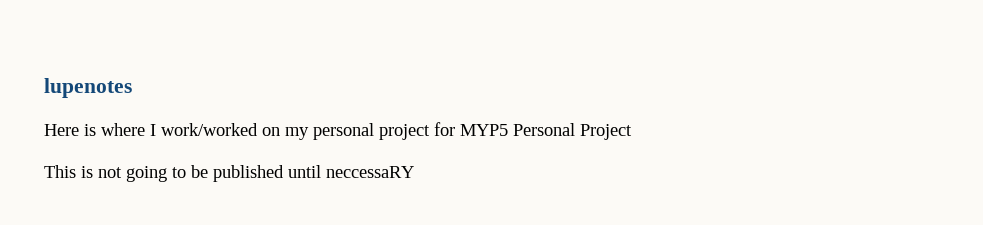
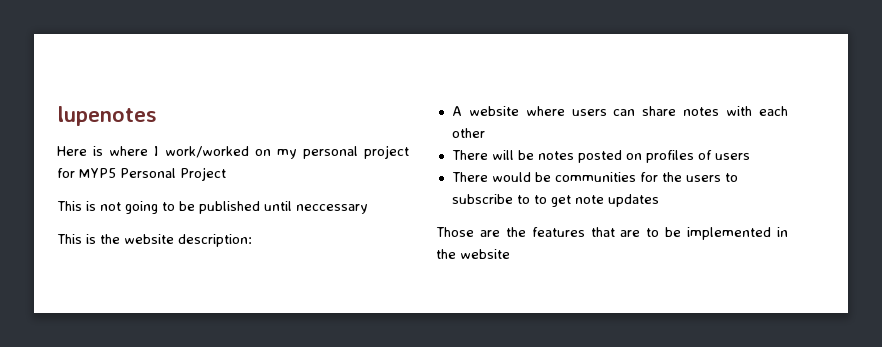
[326,166,414,178] neccessaRY -> [296,204,368,214] [57,234,252,247] [451,106,788,116] [451,128,485,138] [451,150,750,163] [451,172,738,182] [451,194,659,207] [436,227,788,240] [436,249,510,259] neccessary // This is the website description: // A website where users can share notes with each other // There will be notes posted on profiles of users // There would be communities for the users to subscribe to to get note updates // Those are the features that are to be implemented in the website

